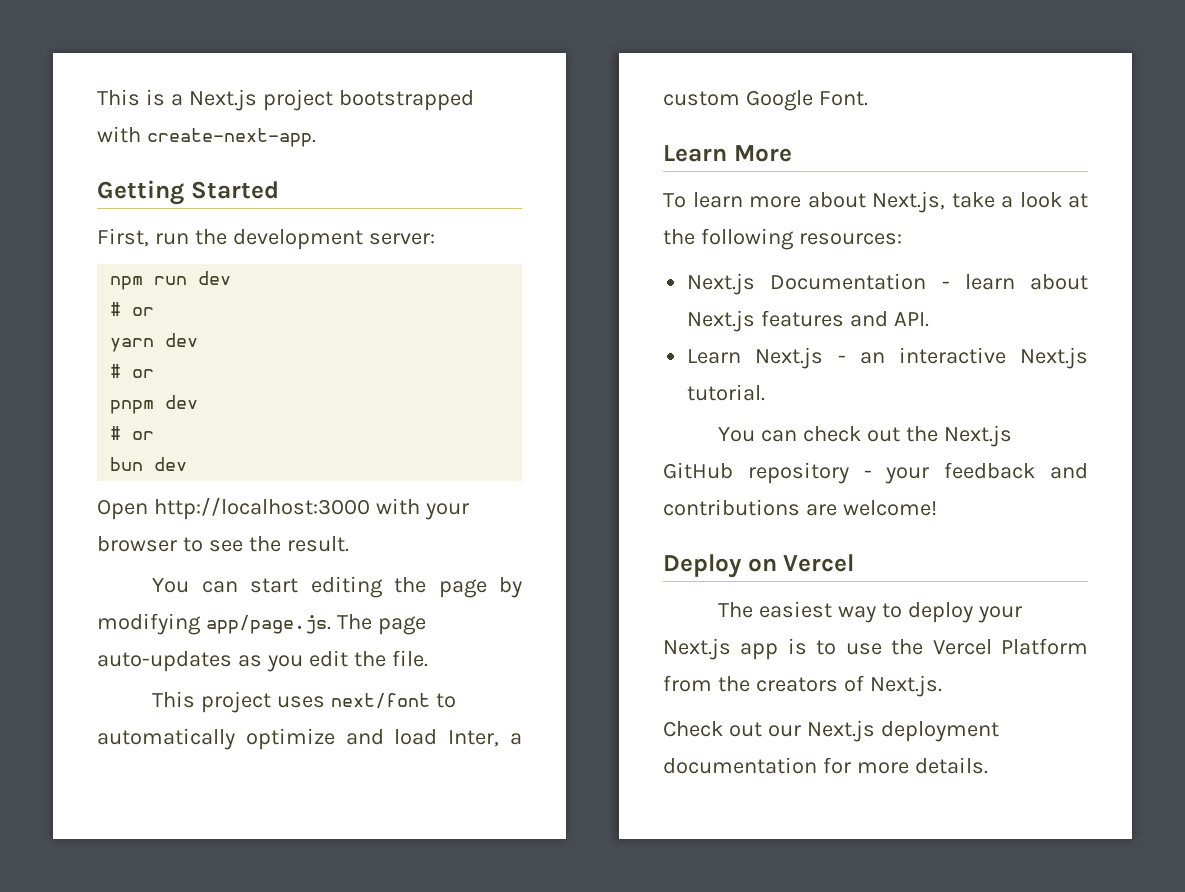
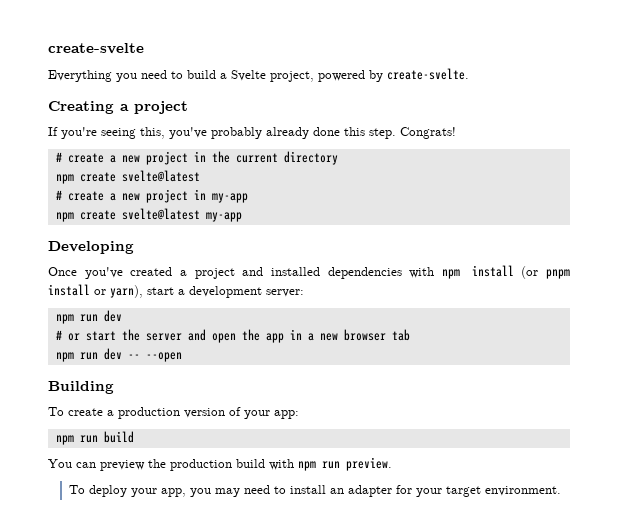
[97,89,474,111] [97,126,316,147] [97,180,279,205] [97,228,227,247] This is a Next.js project bootstrapped with create-next-app. // Getting Started // First, run the -> [48,43,144,54] [48,68,469,82] [48,101,188,114] [48,127,456,139] [55,151,338,165] [55,170,200,184] [55,189,248,203] [55,208,242,222] [48,241,134,254] [48,265,570,279] [48,284,185,298] create-svelte // Everything you need to build a Svelte project, powered by create-svelte. // Creating a project // If you're seeing this, you've probably already done this step. Congrats! // # create a new project in the current directory // npm create svelte@latest // # create a new project in my-app // npm create svelte@latest my-app // Developing // Once you've created a project and installed dependencies with npm install (or pnpm install or yarn), start a
[110,333,199,352] [110,364,155,378] [110,395,199,414] [110,426,155,440] [110,457,188,471] [97,497,469,520] [97,536,349,552] [152,576,522,598] [97,613,426,635] [97,650,428,672] [152,691,457,713] [97,728,522,750] [663,90,868,111] [663,145,792,162] [663,191,1088,213] [663,228,902,250] [687,273,1088,295] [687,310,930,332] [687,347,1088,369] [687,384,766,401] [718,425,1013,447] [663,462,1088,484] [663,499,937,516] [663,554,855,578] [718,601,1023,623] [663,638,1088,660] [663,675,942,697] [663,720,999,742] [663,757,988,774] // yarn dev // # or // pnpm dev // # or // bun dev // Open http://localhost:3000 with your browser to see the result. // You can start editing the page by modifying app/page.js. The page auto-updates as you edit the file. // This project uses next/font to automatically optimize and load Inter, a custom Google Font. // Learn More // To learn more about Next.js, take a look at the following resources: // Next.js Documentation - learn about Next.js features and API. // Learn Next.js - an interactive Next.js tutorial. // You can check out the Next.js GitHub repository - your feedback and contributions are welcome! // Deploy on Vercel // The easiest way to deploy your Next.js app is to use the Vercel Platform from the creators of Next.js. // Check out our Next.js deployment documentation for more details. -> [85,329,410,343] [55,348,182,362] [48,381,114,394] [48,407,299,419] [55,431,134,445] [48,457,392,471] [68,485,561,497] start the server and open the app in a new browser tab // npm run dev -- --open // Building // To create a production version of your app: // npm run build // You can preview the production build with npm run preview. // To deploy your app, you may need to install an adapter for your target environment.

